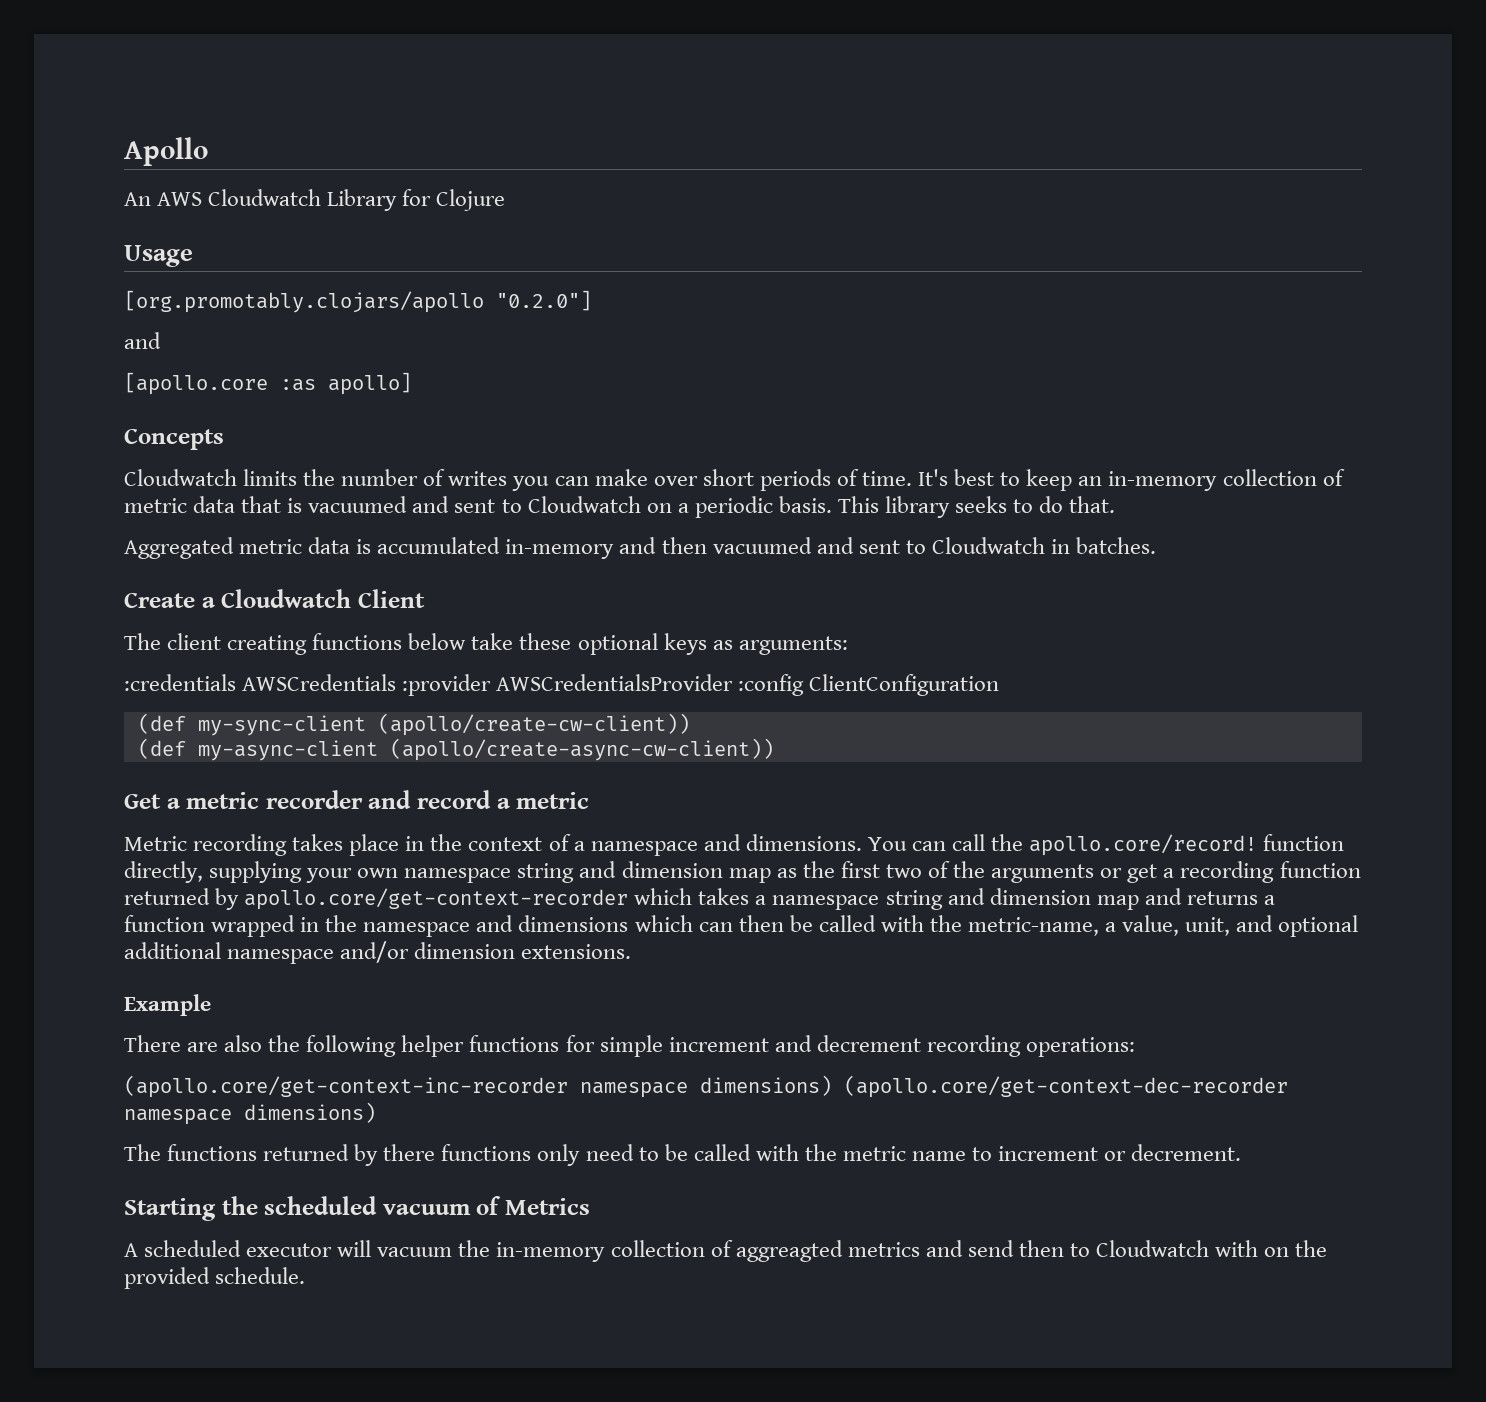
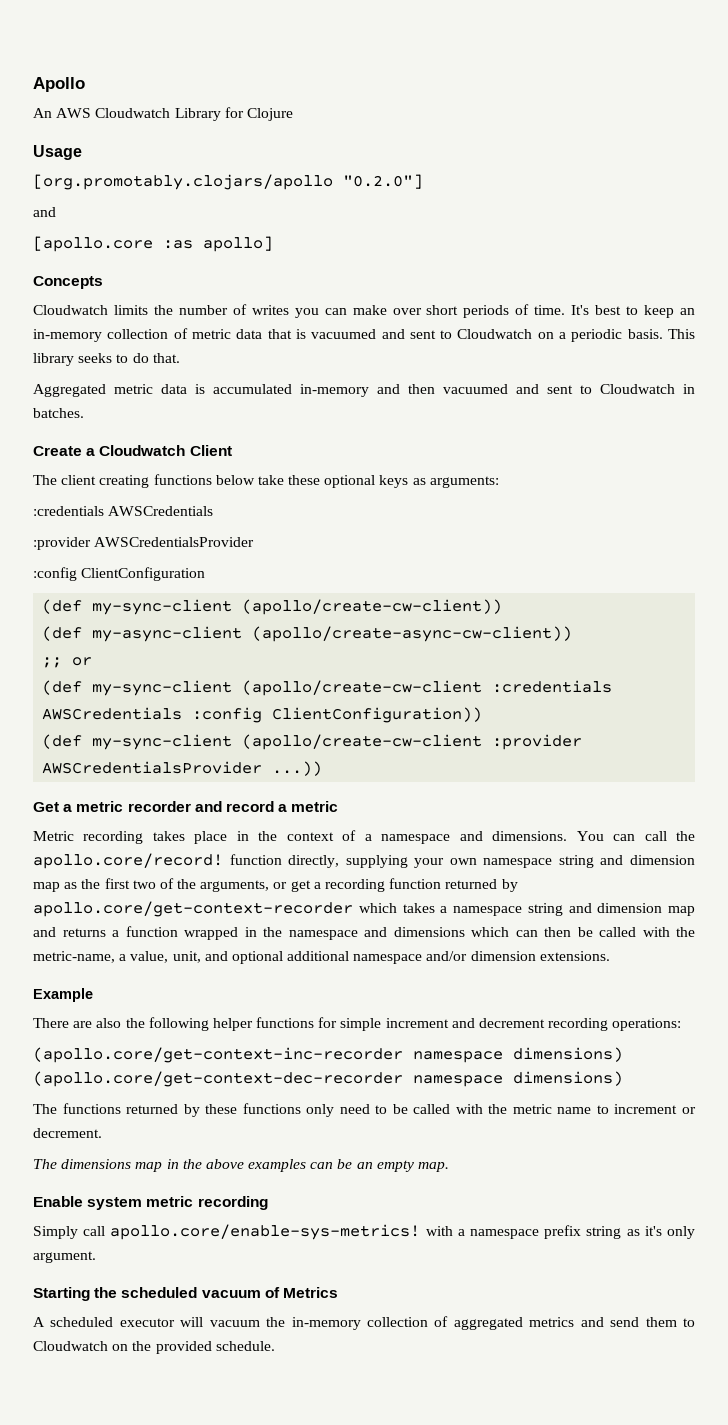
[402,674,734,696] :provider AWSCredentialsProvider -> [33,537,255,550] // :provider AWSCredentialsProvider //
(774, 749) none -> [42,657,93,668] [42,680,613,696] [42,707,483,723] [42,734,583,750] [42,761,323,776] // ;; or // (def my-sync-client (apollo/create-cw-client :credentials AWSCredentials :config ClientConfiguration)) // (def my-sync-client (apollo/create-cw-client :provider AWSCredentialsProvider ...))
[991,864,1095,883] arguments -> [200,880,270,892] arguments,
[383,1144,436,1161] there -> [205,1104,238,1114] these
(1242, 1152) none -> [33,1159,450,1172] [33,1196,268,1210] [33,1224,696,1240] [33,1251,96,1263] // The dimensions map in the above examples can be an empty map. // Enable system metric recording // Simply call apollo.core/enable-sys-metrics! with a namespace prefix string as it's only argument.
[735,1240,843,1262] aggreagted -> [453,1317,523,1330] aggregated
[1018,1240,1259,1257] then to Cloudwatch with -> [645,1317,696,1327] [33,1341,108,1351] them to Cloudwatch

